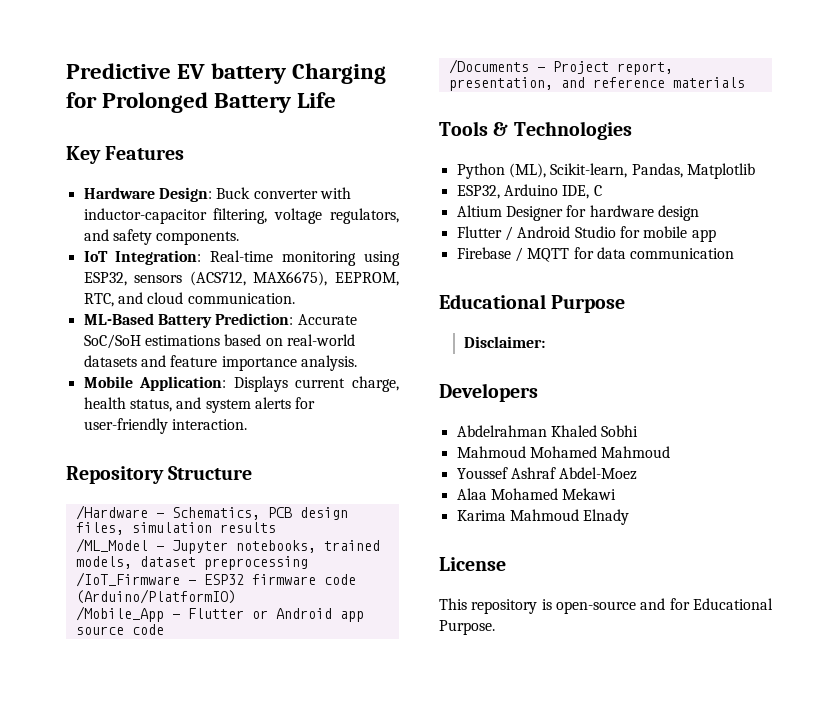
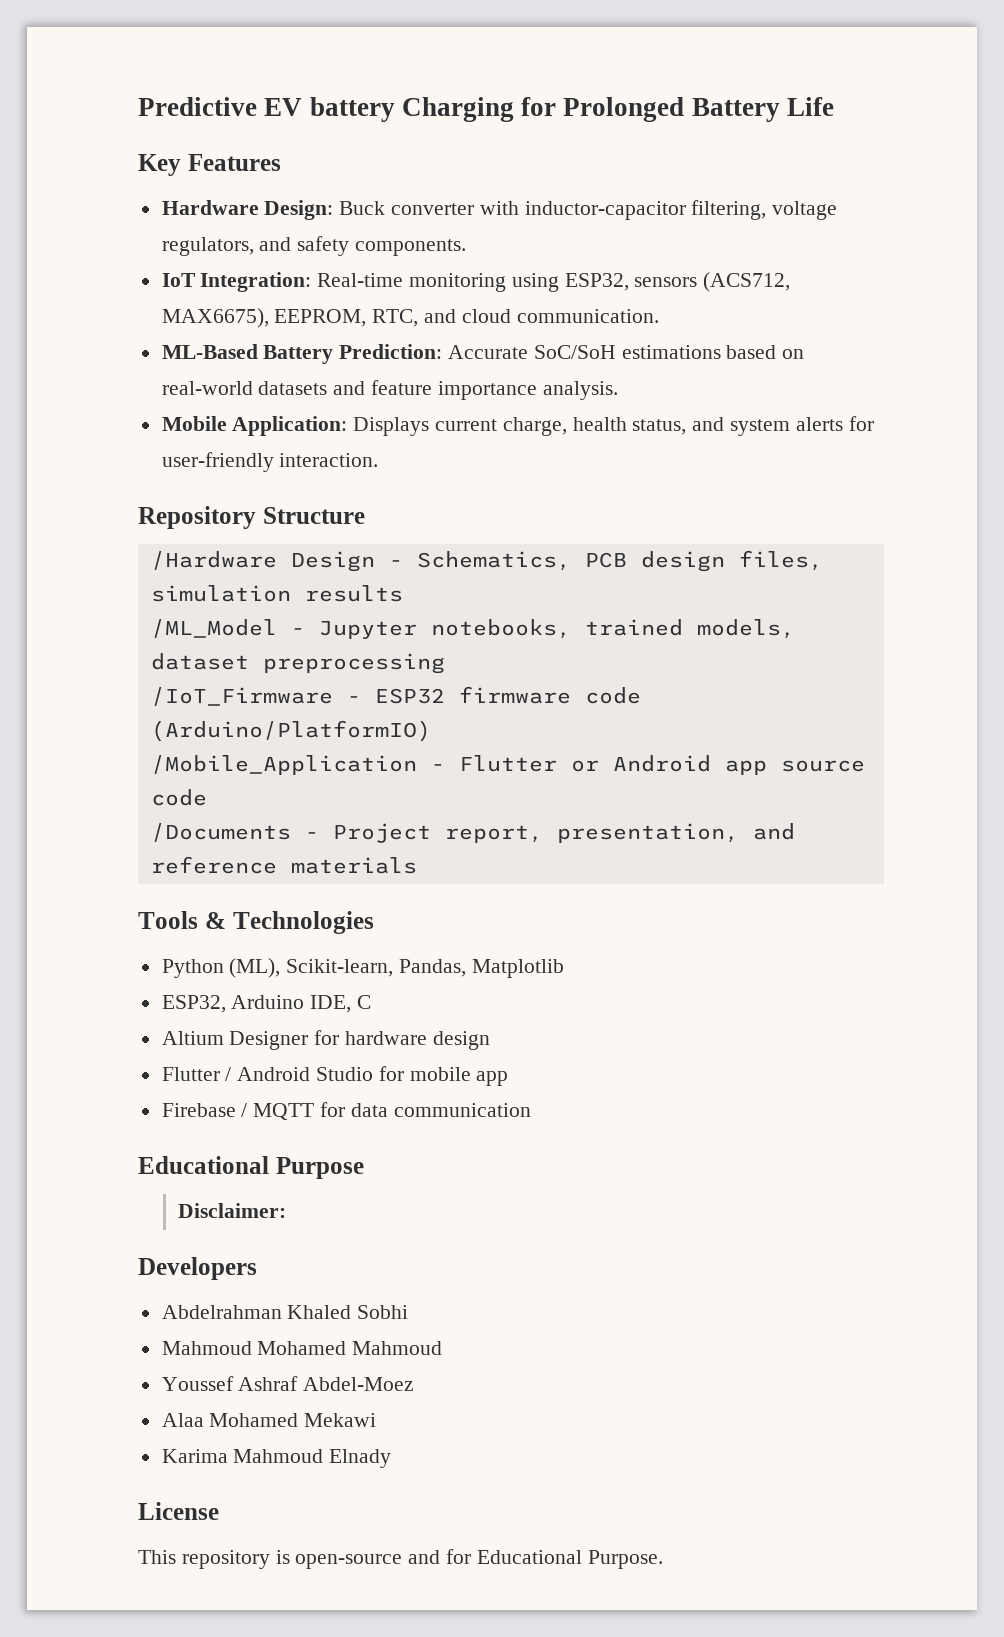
(148, 512) none -> [290,551,375,572] Design
[75,606,164,622] /Mobile_App -> [150,755,417,775] /Mobile_Application

